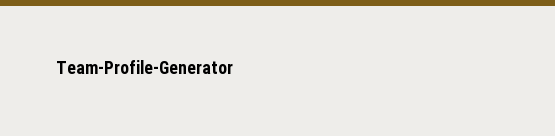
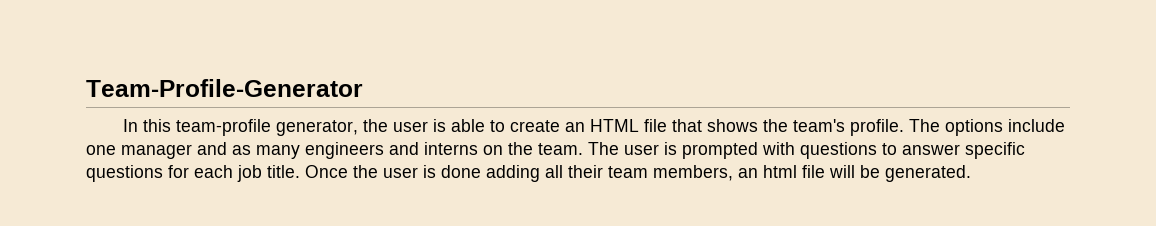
(233, 67) none -> [122,119,1065,136] [86,142,1025,159] [86,165,971,182] // In this team-profile generator, the user is able to create an HTML file that shows the team's profile. The options include one manager and as many engineers and interns on the team. The user is prompted with questions to answer specific questions for each job title. Once the user is done adding all their team members, an html file will be generated.

